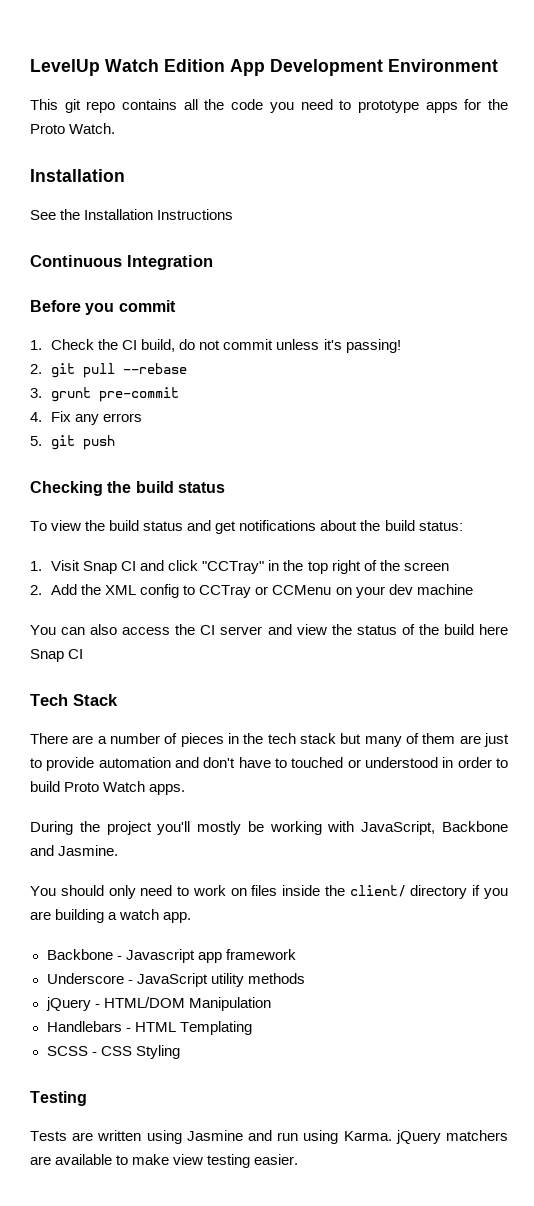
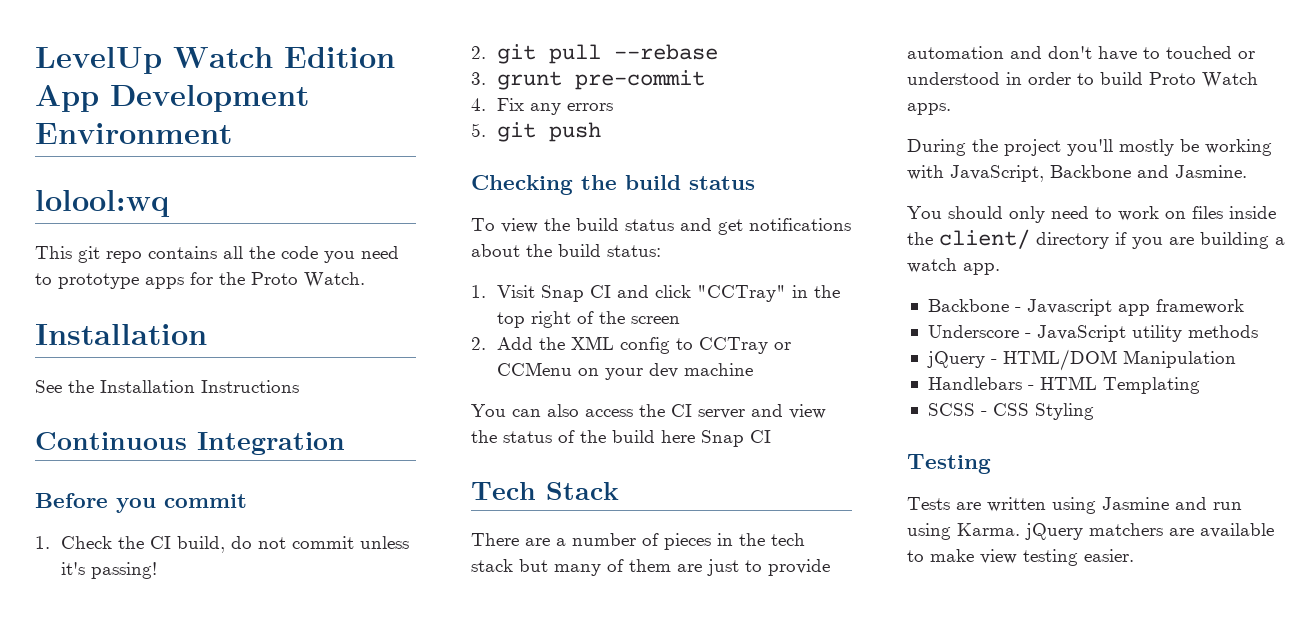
(498, 65) none -> [35,190,170,217] // lolool:wq

